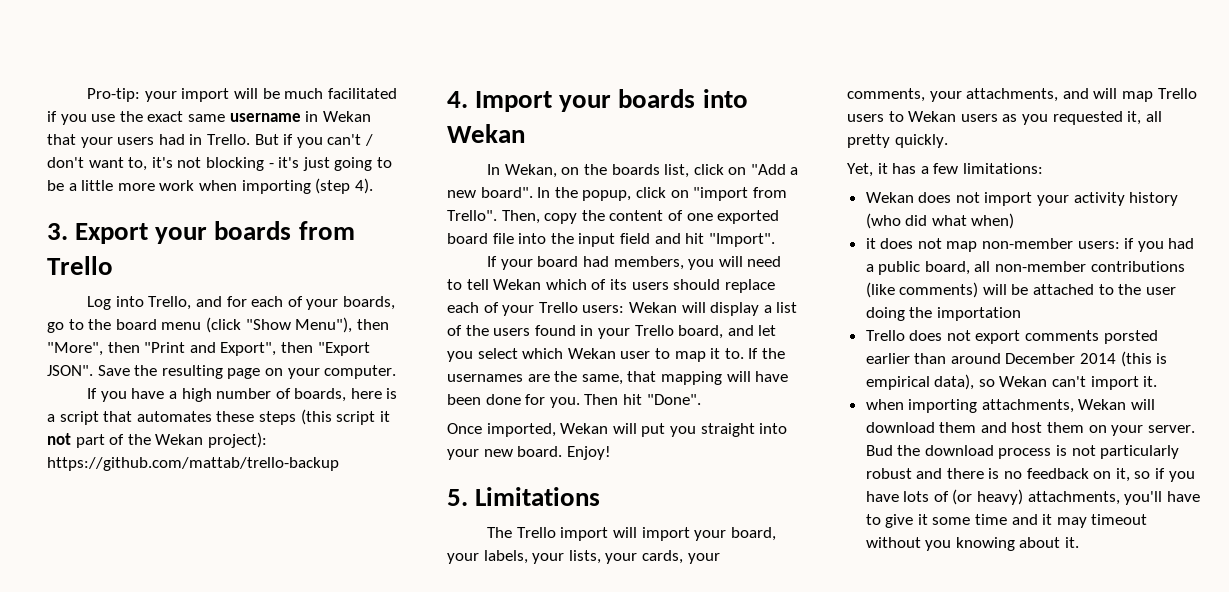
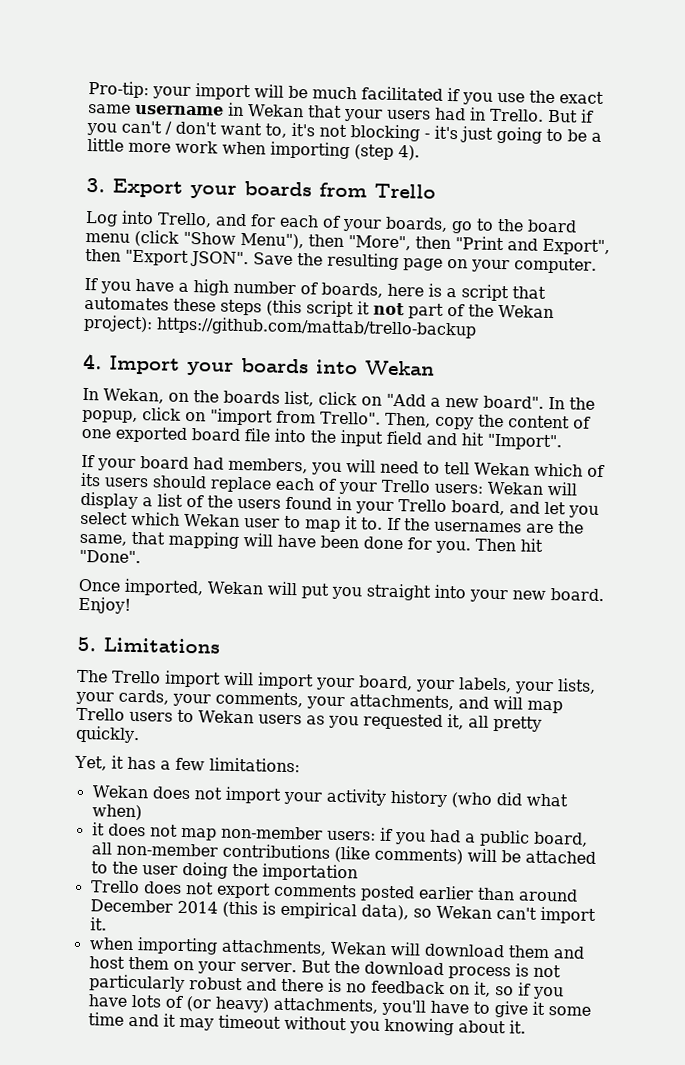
[1103,330,1158,344] porsted -> [359,885,415,902] posted
[865,445,893,456] Bud -> [300,960,331,973] But

